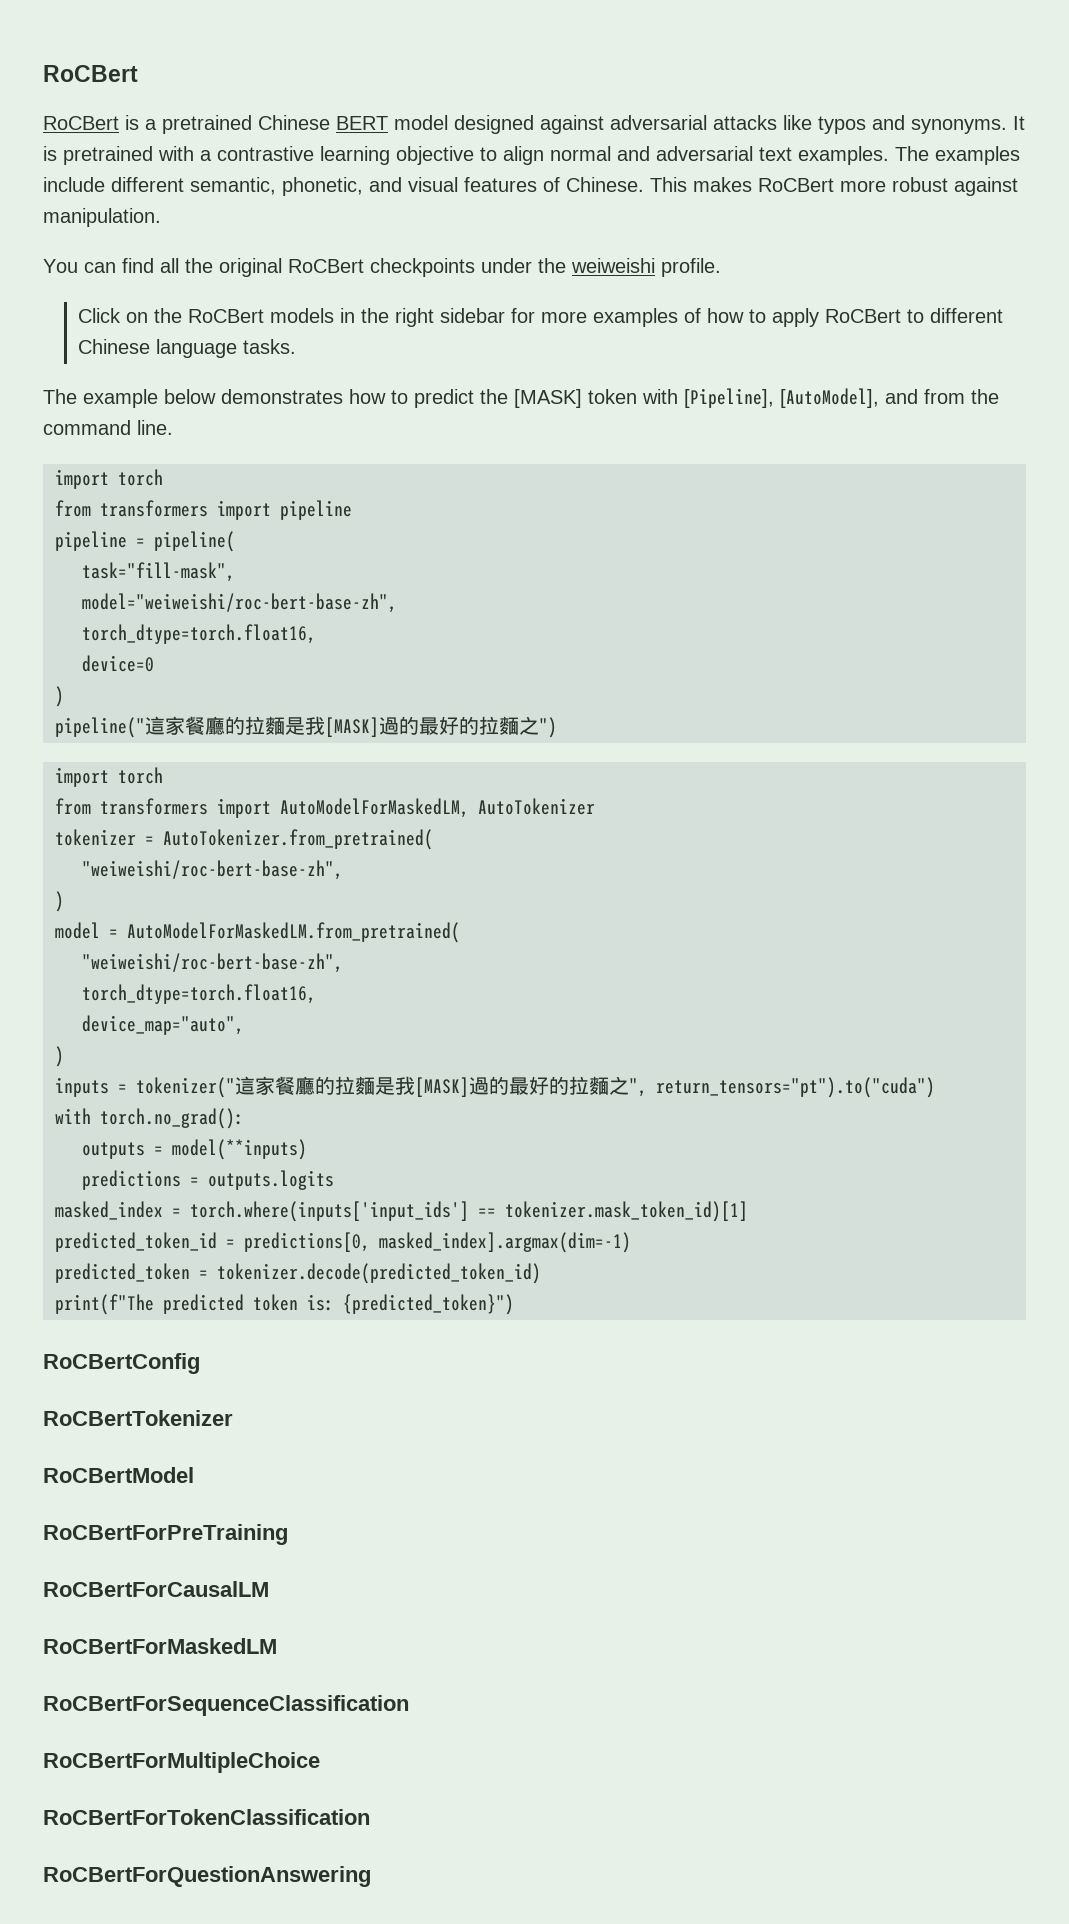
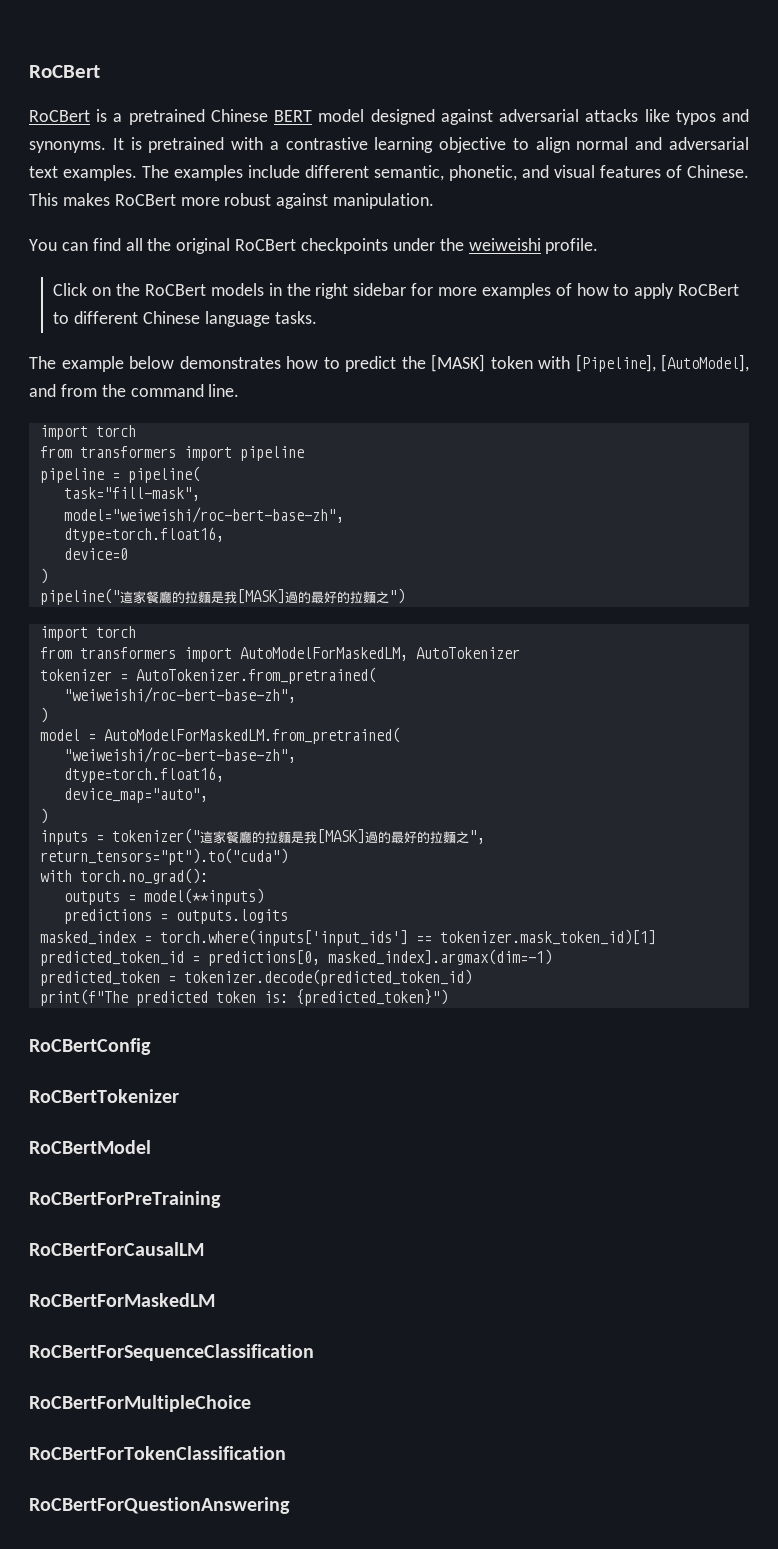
[82,624,316,644] torch_dtype=torch.float16, -> [63,527,224,543] dtype=torch.float16,
[82,984,316,1004] torch_dtype=torch.float16, -> [63,767,224,783] dtype=torch.float16,

